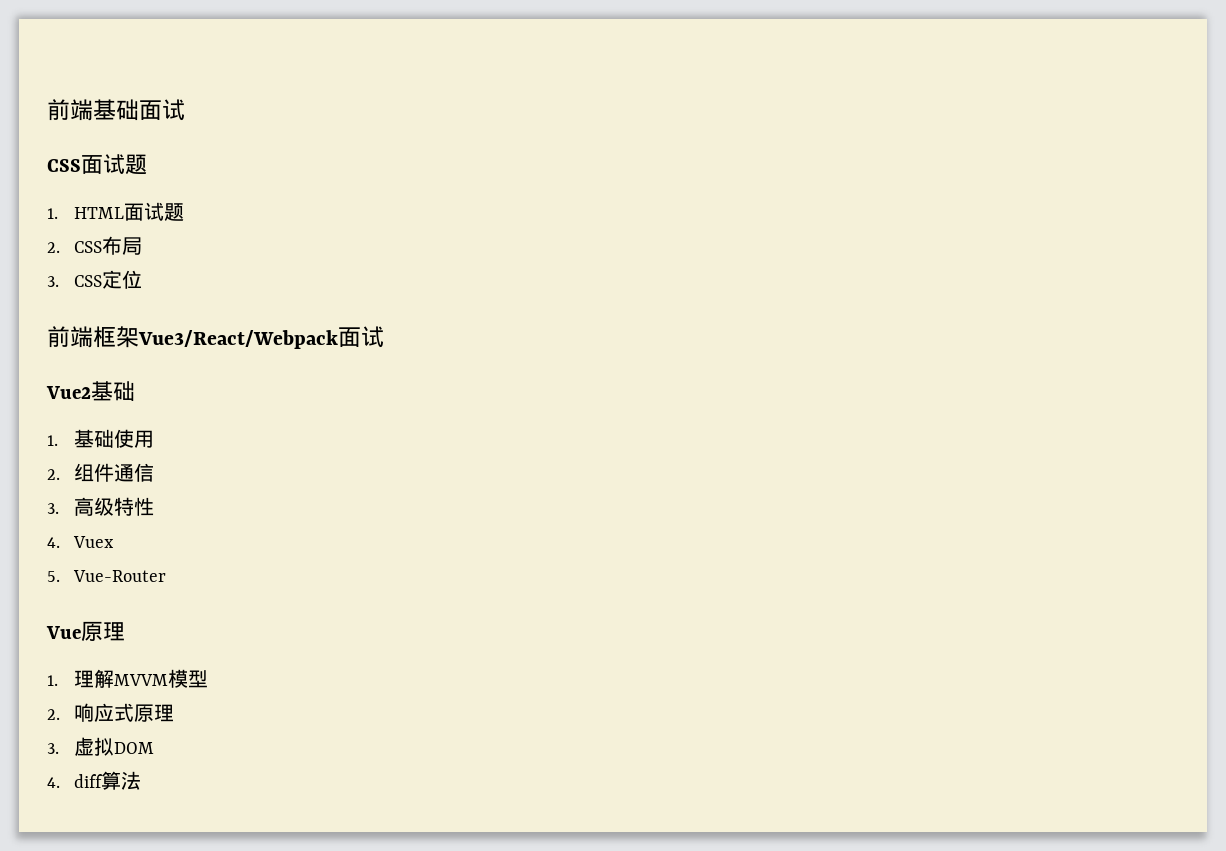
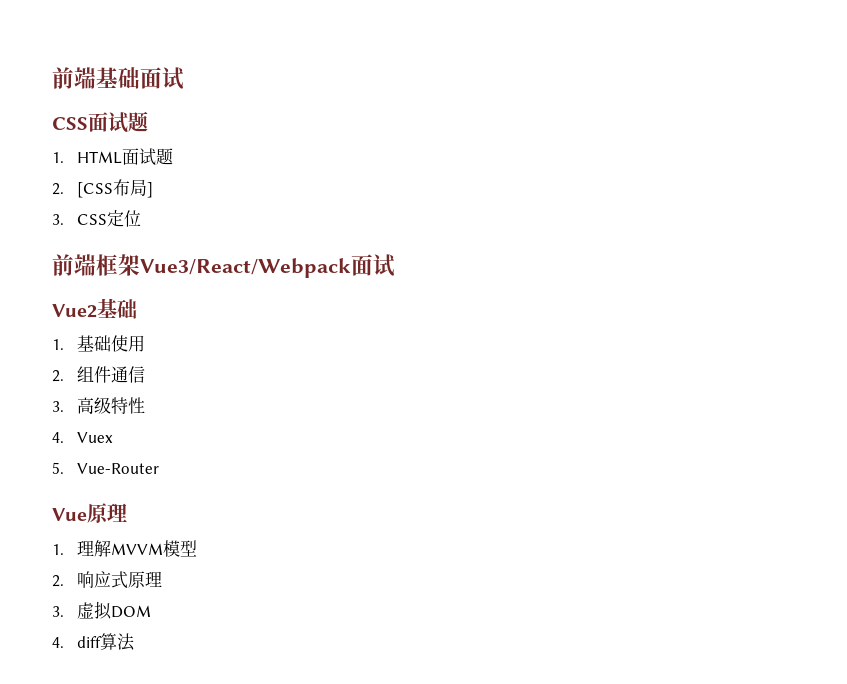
[73,241,102,253] CSS -> [76,182,113,198] [CSS
(142, 246) none -> [146,182,153,198] ]

